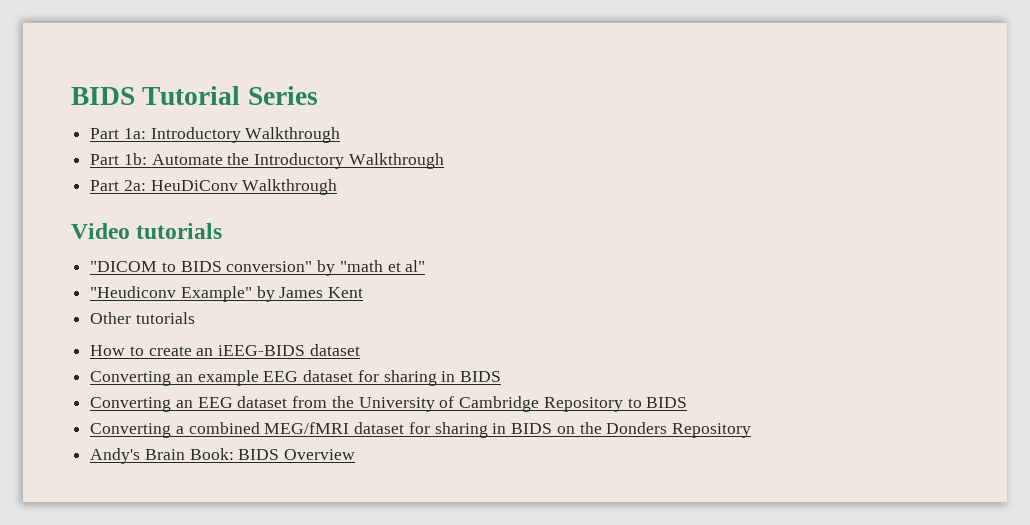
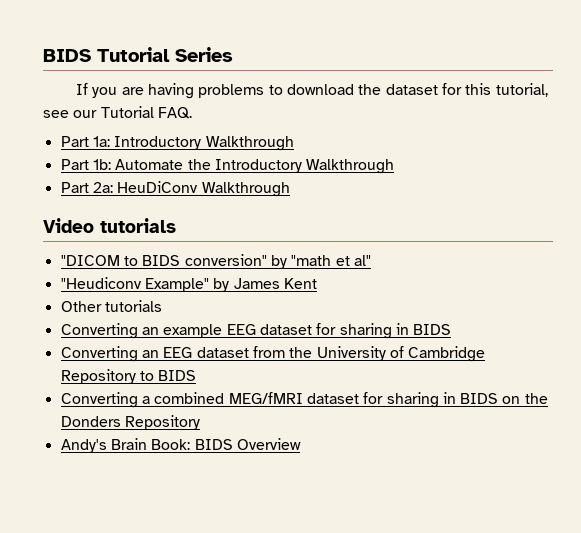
(318, 95) none -> [76,83,548,99] [43,106,192,119] // If you are having problems to download the dataset for this tutorial, see our Tutorial FAQ.
[90,344,360,356] // How to create an iEEG-BIDS dataset -> (162, 306) none

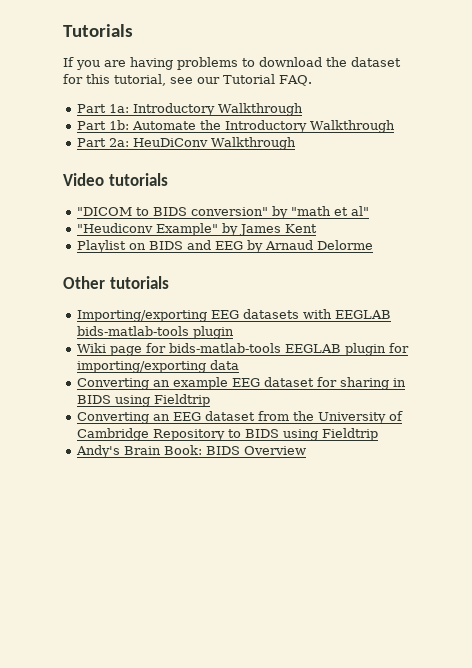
[43,47,233,62] BIDS Tutorial Series -> [63,24,133,37] Tutorials
[60,300,162,312] Other tutorials -> [77,240,374,253] [63,276,169,289] [77,309,392,322] [77,326,235,339] [77,343,410,356] [77,360,240,373] Playlist on BIDS and EEG by Arnaud Delorme // Other tutorials // Importing/exporting EEG datasets with EEGLAB bids-matlab-tools plugin // Wiki page for bids-matlab-tools EEGLAB plugin for importing/exporting data
(452, 329) none -> [115,394,211,407] using Fieldtrip
[60,392,548,408] [60,415,200,430] // Converting a combined MEG/fMRI dataset for sharing in BIDS on the Donders Repository -> [283,428,379,441] using Fieldtrip

